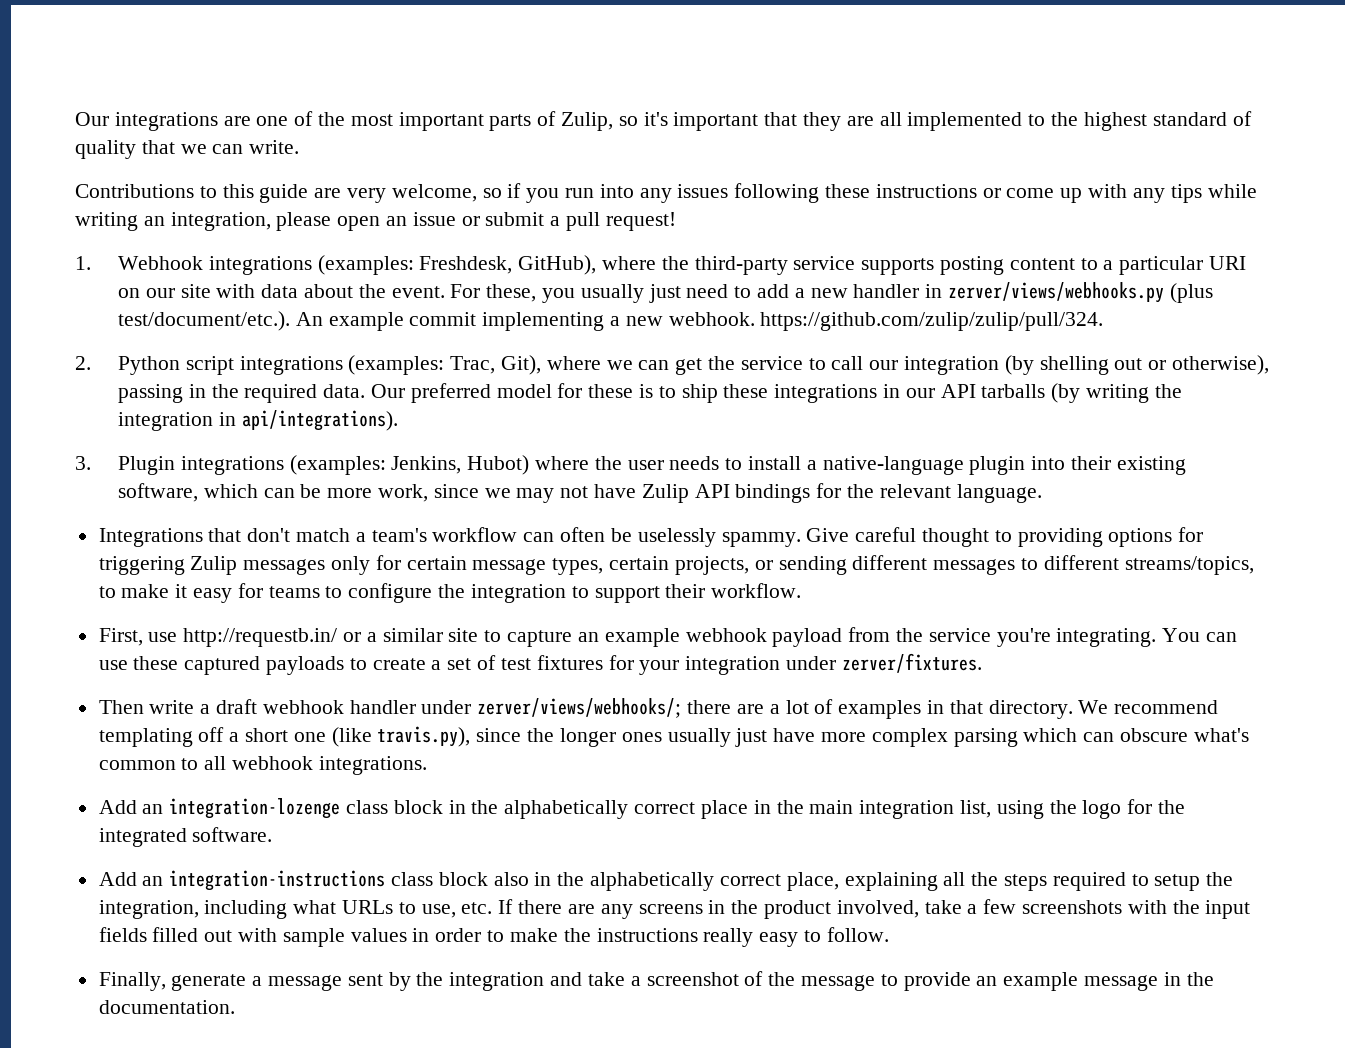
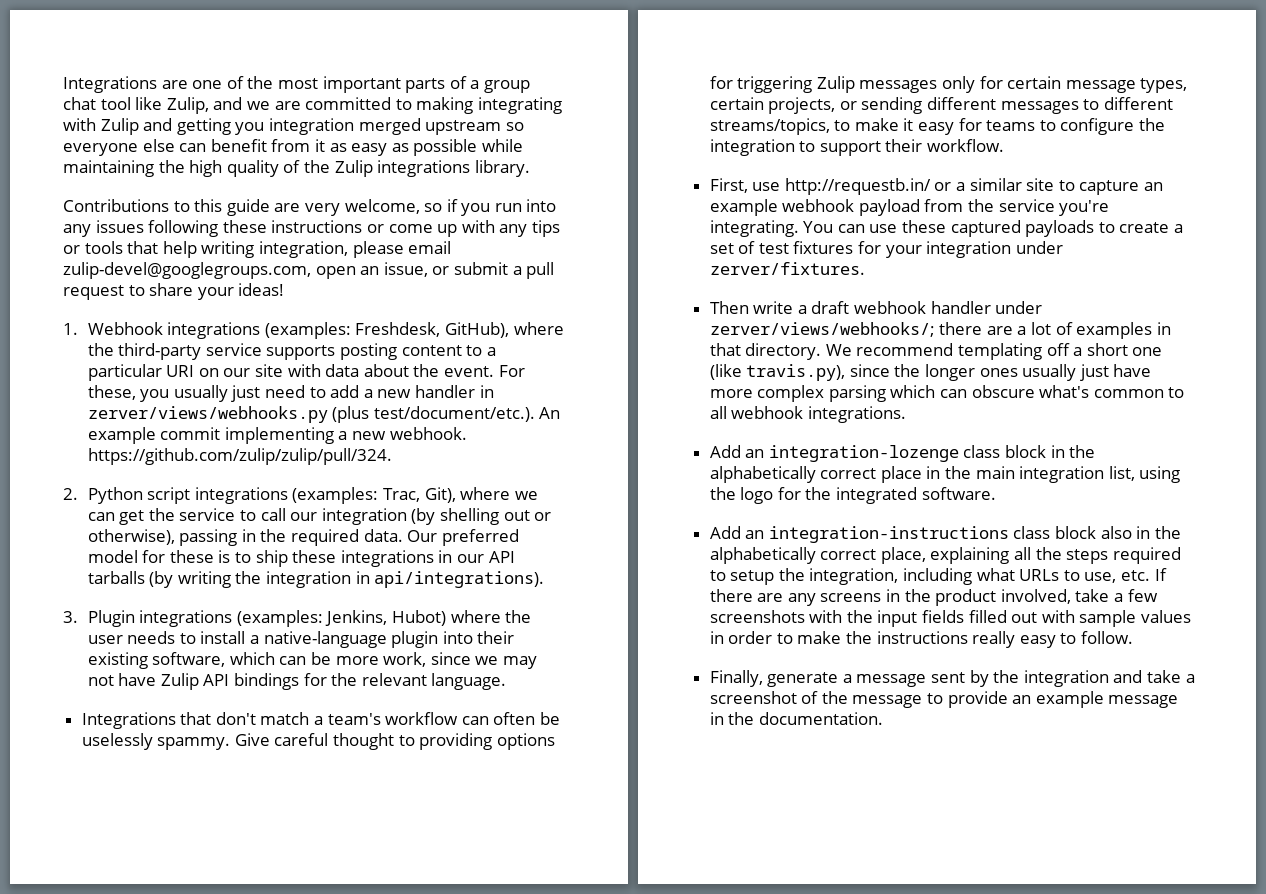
[75,112,218,131] Our integrations -> [63,76,157,93] Integrations
[561,111,1252,131] [75,140,300,159] Zulip, so it's important that they are all implemented to the highest standard of quality that we can write. -> [470,80,530,93] [63,97,562,114] [63,118,524,135] [63,139,523,156] [63,160,530,177] a group chat tool like Zulip, and we are committed to making integrating with Zulip and getting you integration merged upstream so everyone else can benefit from it as easy as possible while maintaining the high quality of the Zulip integrations library.
[1207,184,1257,198] [75,212,332,231] while writing an integration, please -> [63,241,452,258] [63,262,311,279] or tools that help writing integration, please email zulip-devel@googlegroups.com,
[412,212,456,226] issue -> [383,262,428,277] issue,
[605,212,676,231] request! -> [63,283,285,300] request to share your ideas!

